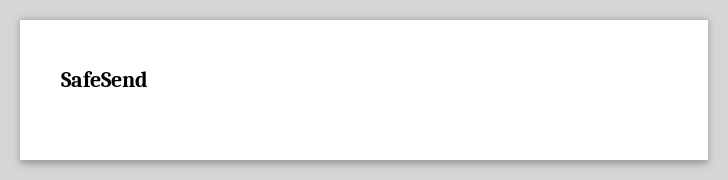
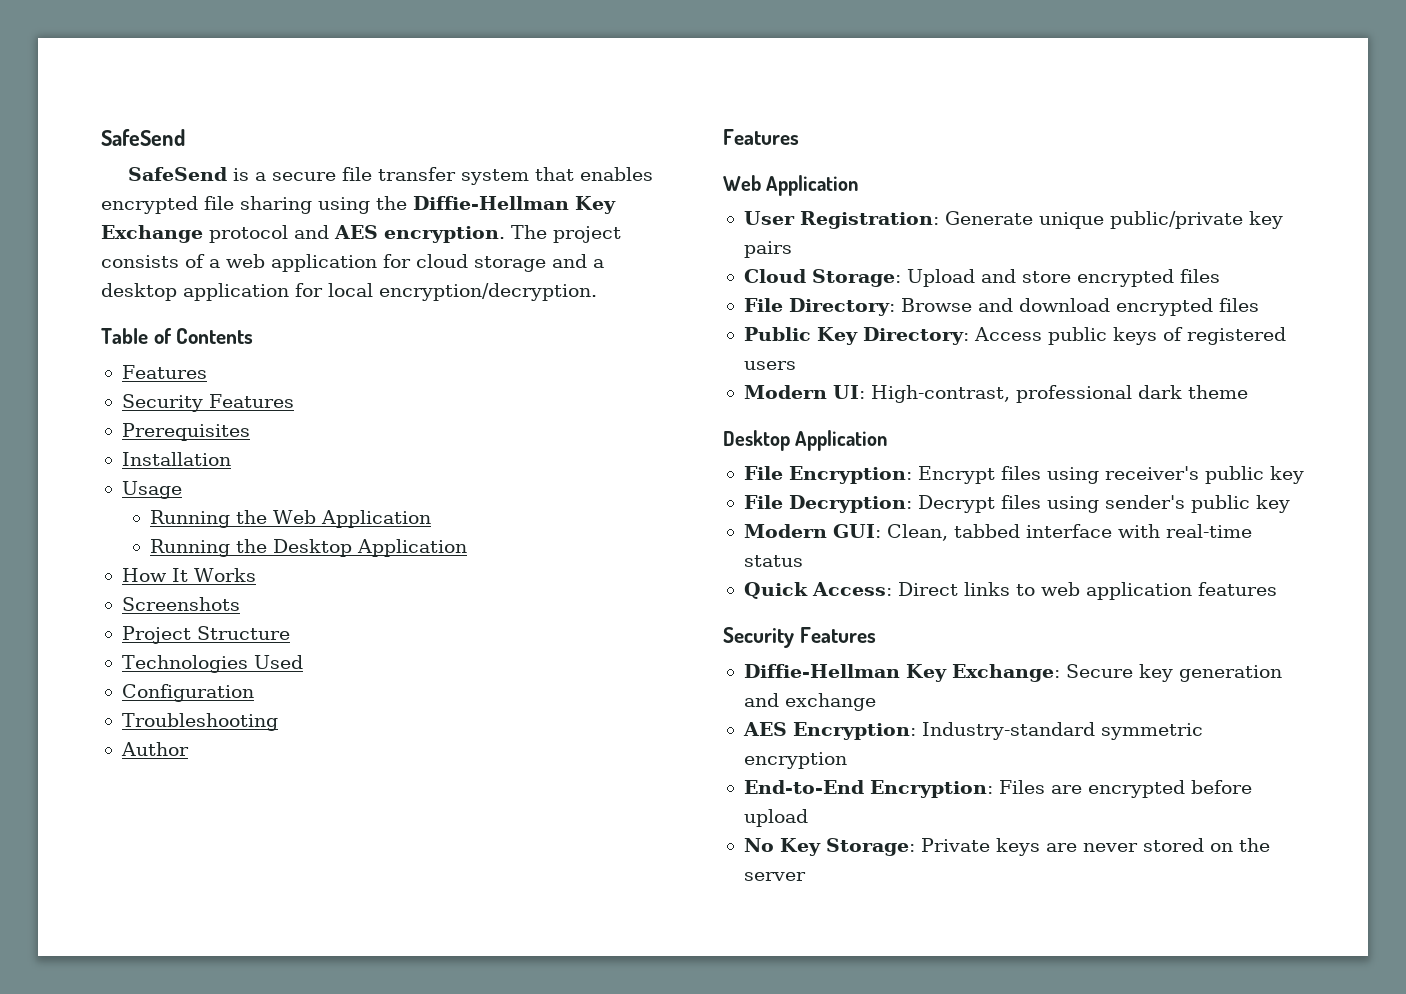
[61,71,148,87] SafeSend -> [101,129,185,146] [127,167,653,185] [101,196,616,214] [101,225,621,243] [101,254,604,272] [101,283,597,301] [101,328,254,344] [121,365,207,379] [121,394,294,412] [121,423,250,441] [121,452,231,466] [121,481,182,499] [150,510,432,528] [150,539,468,557] [121,568,256,582] [121,597,240,611] [121,626,290,644] [121,655,303,673] [121,684,254,702] [121,713,278,731] [120,742,189,756] [723,129,799,145] [723,175,859,196] [743,211,1283,229] [743,241,792,258] [743,269,1220,287] [743,298,1259,316] [743,327,1286,345] [743,361,796,370] [743,385,1248,403] [723,430,888,451] [743,466,1304,484] [743,495,1290,513] [743,524,1252,541] [743,555,803,567] [743,582,1277,600] [723,627,876,648] [743,664,1282,682] [743,693,876,711] [742,722,1203,740] [743,752,847,769] [743,780,1252,798] [743,809,808,827] [743,838,1270,856] [743,872,806,881] SafeSend // SafeSend is a secure file transfer system that enables encrypted file sharing using the Diffie-Hellman Key Exchange protocol and AES encryption. The project consists of a web application for cloud storage and a desktop application for local encryption/decryption. // Table of Contents // Features // Security Features // Prerequisites // Installation // Usage // Running the Web Application // Running the Desktop Application // How It Works // Screenshots // Project Structure // Technologies Used // Configuration // Troubleshooting // Author // Features // Web Application // User Registration: Generate unique public/private key pairs // Cloud Storage: Upload and store encrypted files // File Directory: Browse and download encrypted files // Public Key Directory: Access public keys of registered users // Modern UI: High-contrast, professional dark theme // Desktop Application // File Encryption: Encrypt files using receiver's public key // File Decryption: Decrypt files using sender's public key // Modern GUI: Clean, tabbed interface with real-time status // Quick Access: Direct links to web application features // Security Features // Diffie-Hellman Key Exchange: Secure key generation and exchange // AES Encryption: Industry-standard symmetric encryption // End-to-End Encryption: Files are encrypted before upload // No Key Storage: Private keys are never stored on the server

